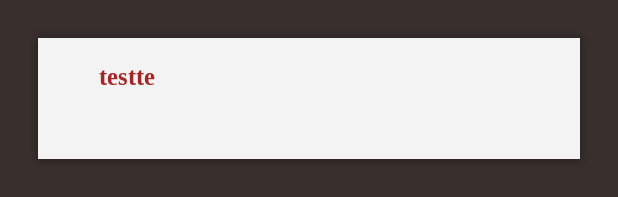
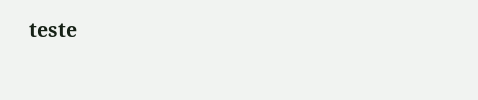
[99,70,155,85] testte -> [29,23,77,37] teste

